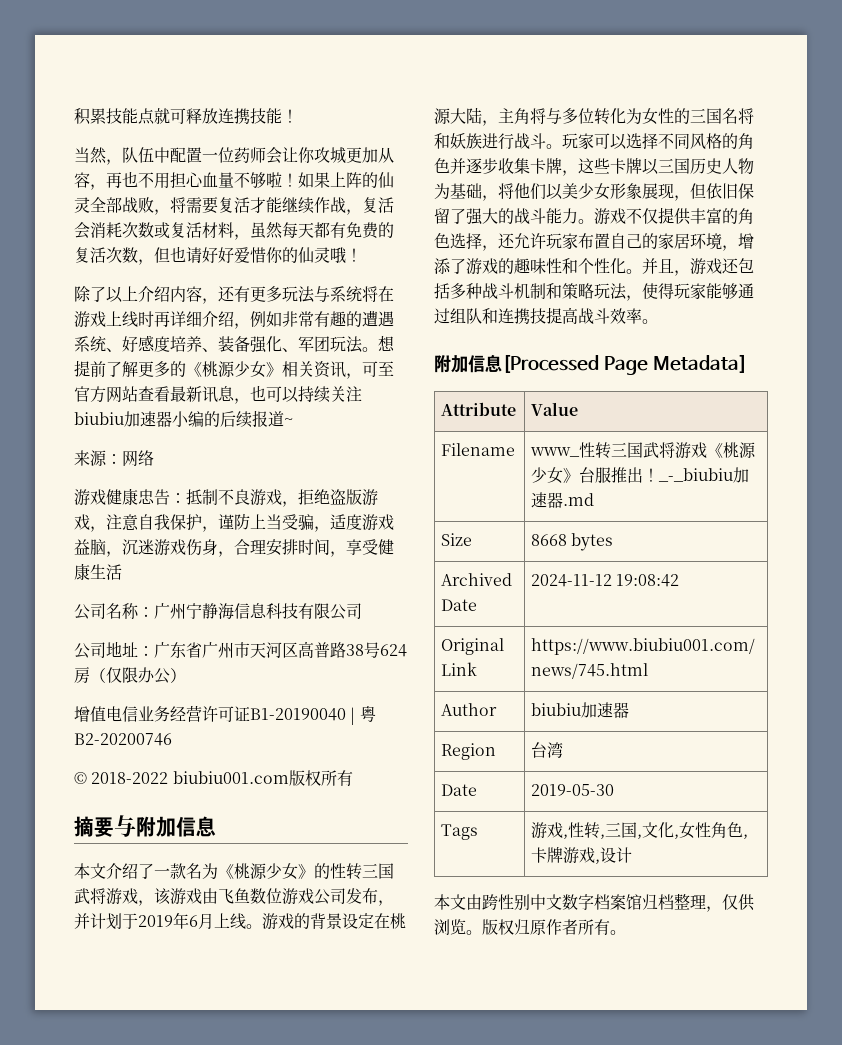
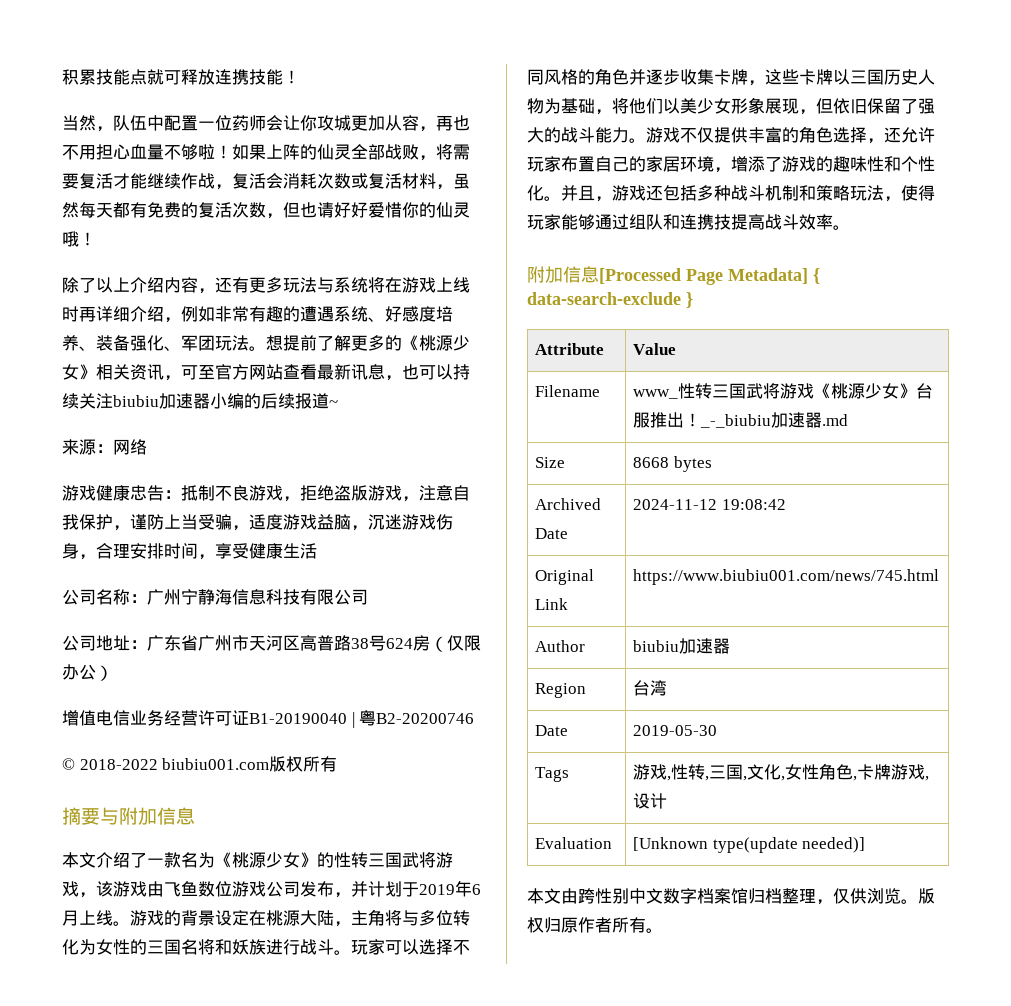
(748, 363) none -> [813,268,820,284] [527,292,693,308] { data-search-exclude }
(633, 855) none -> [534,837,612,849] [632,837,866,853] // Evaluation | [Unknown type(update needed)]

